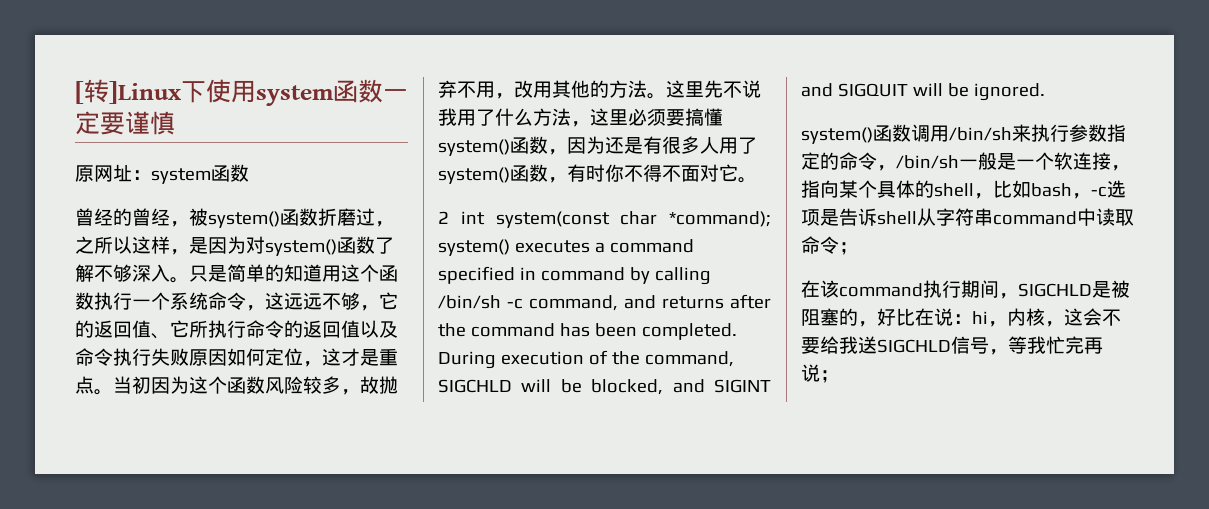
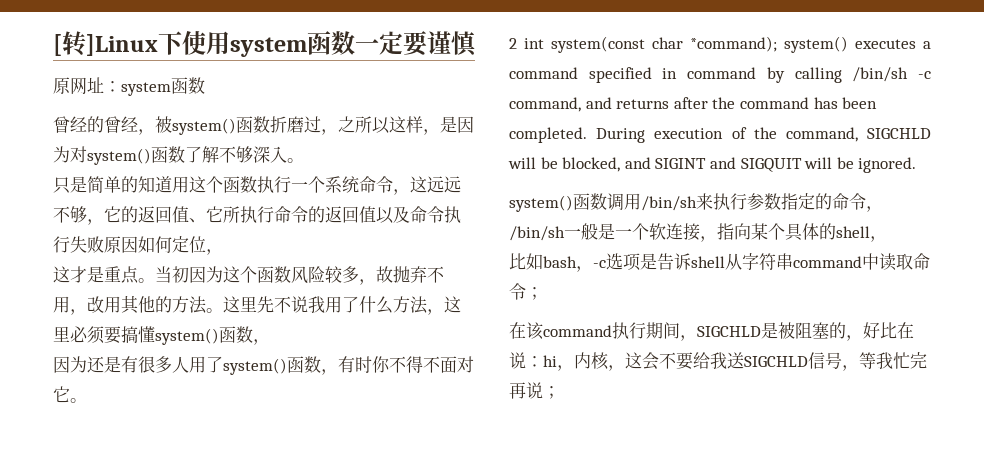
(189, 280) none -> (304, 160) //
(322, 364) none -> (223, 252) //
(567, 152) none -> (270, 342) //
(993, 196) none -> (887, 239) //

